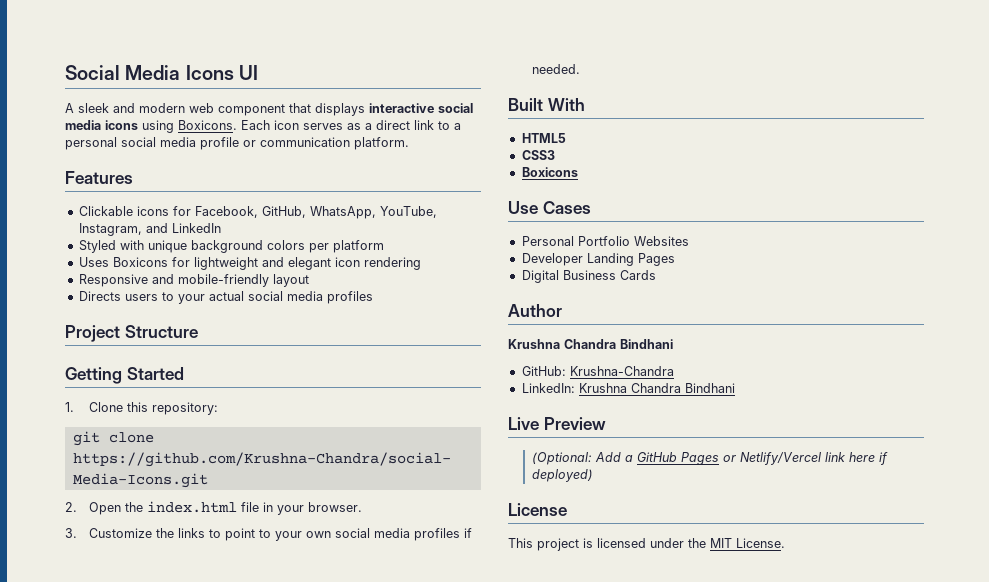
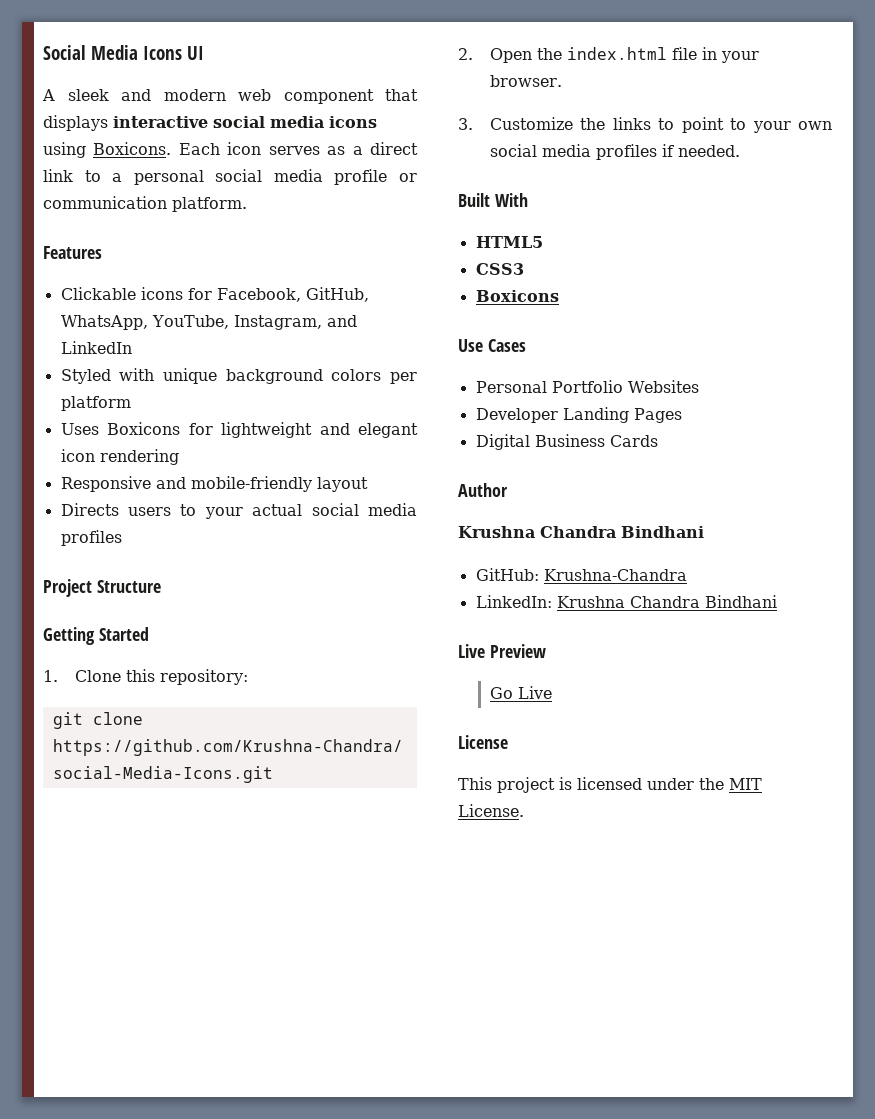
[532,452,889,465] [532,469,594,482] (Optional: Add a GitHub Pages or Netlify/Vercel link here if deployed) -> [489,686,552,699] Go Live

